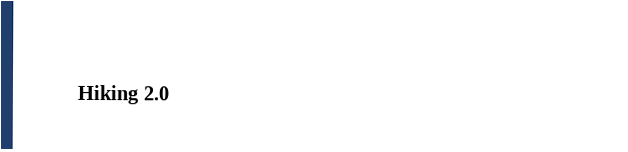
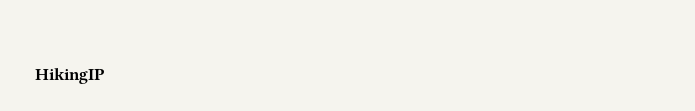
[77,84,169,105] Hiking 2.0 -> [35,68,105,84] HikingIP

